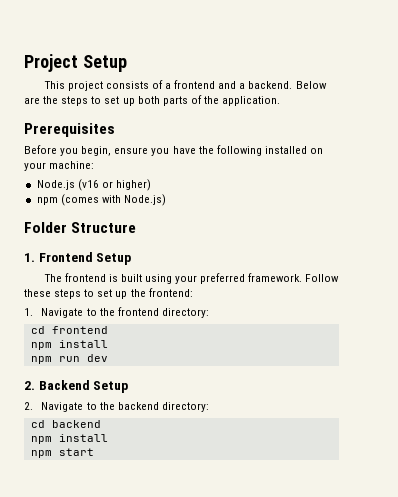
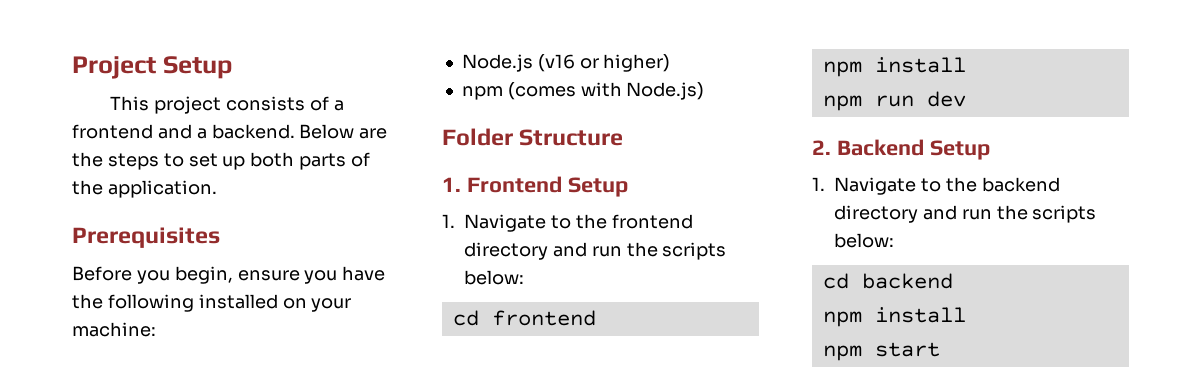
[43,273,340,284] [24,288,193,299] // The frontend is built using your preferred framework. Follow these steps to set up the frontend: -> (628, 187) none
[161,308,209,318] directory: -> [464,242,727,260] [464,270,524,285] directory and run the scripts below:
[24,402,33,410] 2. -> [812,177,825,191] 1.
[161,402,209,412] directory: -> [834,205,1097,223] [834,233,894,248] directory and run the scripts below:

